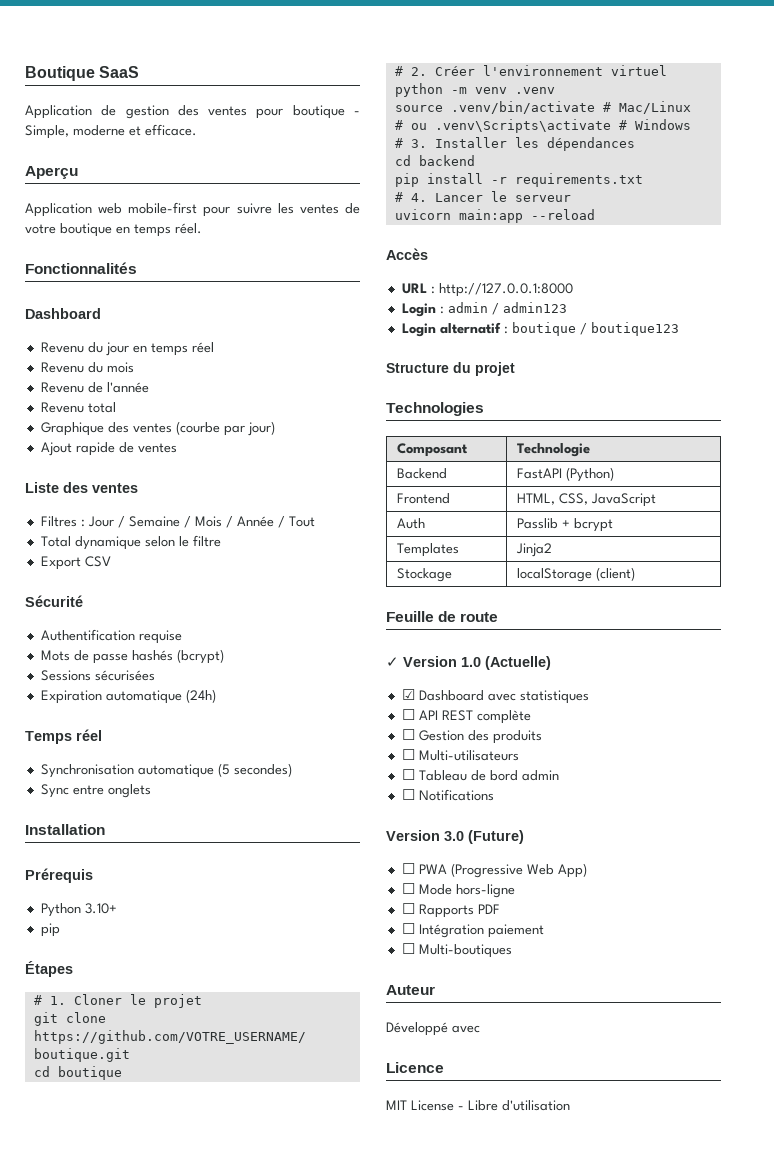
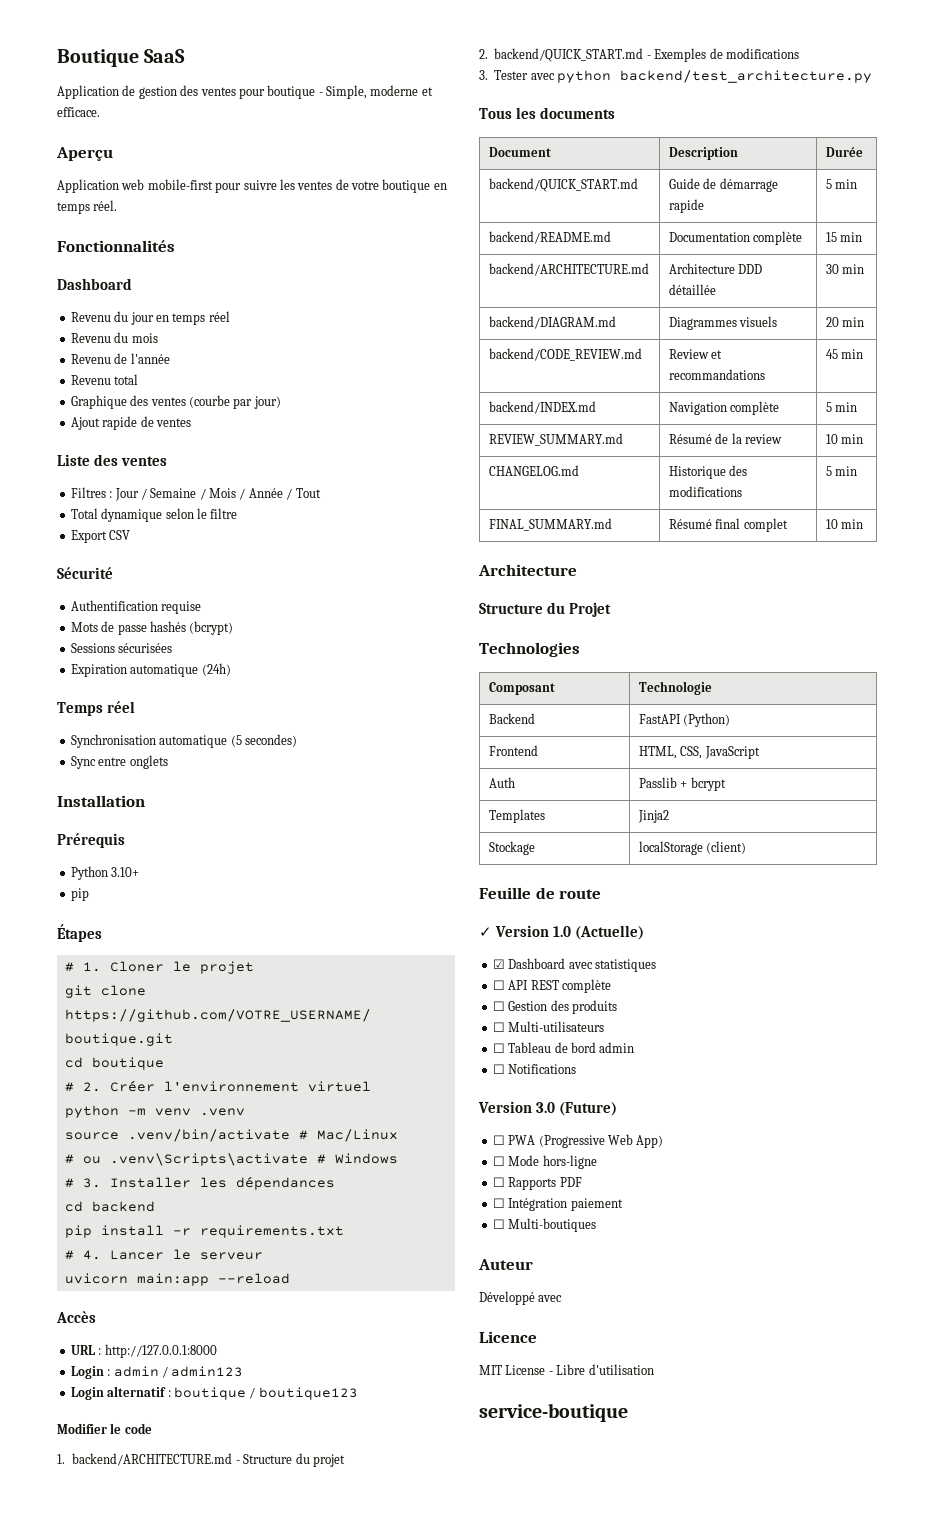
[386,362,515,376] Structure du projet -> [57,1423,152,1434] [57,1453,345,1467] [479,48,799,62] [479,70,873,83] [479,107,615,119] [488,147,551,157] [668,147,738,160] [825,147,863,157] [488,178,638,192] [668,178,778,192] [668,199,704,213] [825,179,858,189] [488,231,611,244] [668,231,803,245] [825,232,863,242] [488,263,649,276] [668,263,763,274] [668,284,716,295] [825,264,865,274] [488,316,616,329] [668,316,778,330] [825,317,865,327] [488,348,642,361] [668,349,723,359] [668,369,765,380] [825,349,864,359] [488,401,596,414] [668,401,780,415] [825,402,858,412] [488,433,623,446] [668,433,783,444] [825,434,864,444] [488,465,579,476] [668,465,748,479] [668,486,742,497] [825,466,858,476] [488,518,612,531] [668,518,788,532] [825,519,864,529] [478,564,577,576] [479,602,611,617] Modifier le code // 1. backend/ARCHITECTURE.md - Structure du projet // 2. backend/QUICK_START.md - Exemples de modifications // 3. Tester avec python backend/test_architecture.py // Tous les documents // Document | Description | Durée // backend/QUICK_START.md | Guide de démarrage rapide | 5 min // backend/README.md | Documentation complète | 15 min // backend/ARCHITECTURE.md | Architecture DDD détaillée | 30 min // backend/DIAGRAM.md | Diagrammes visuels | 20 min // backend/CODE_REVIEW.md | Review et recommandations | 45 min // backend/INDEX.md | Navigation complète | 5 min // REVIEW_SUMMARY.md | Résumé de la review | 10 min // CHANGELOG.md | Historique des modifications | 5 min // FINAL_SUMMARY.md | Résumé final complet | 10 min // Architecture // Structure du Projet
(570, 1105) none -> [479,1403,628,1422] // service-boutique

